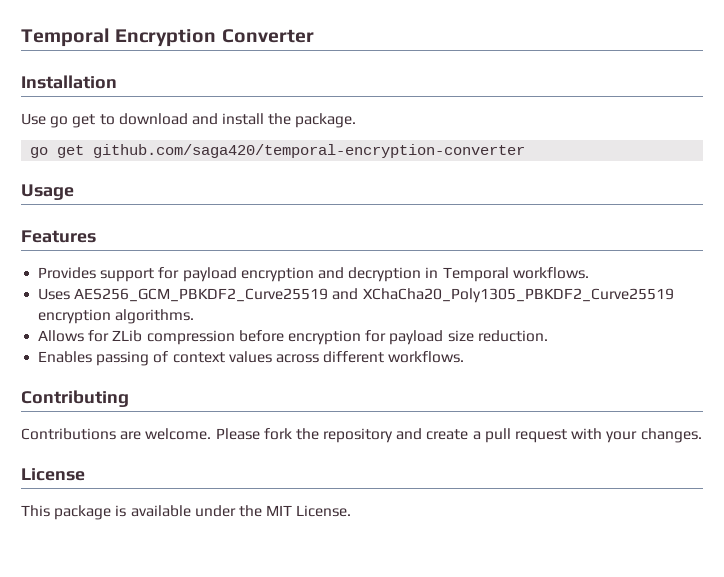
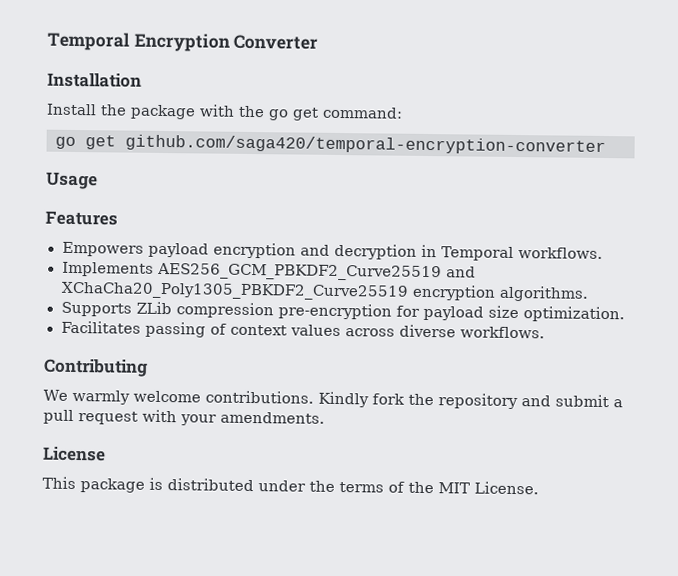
[21,113,357,128] Use go get to download and install the package. -> [46,103,403,121] Install the package with the go get command:
[38,267,180,282] Provides support for -> [61,241,144,257] Empowers
[38,288,71,300] Uses -> [61,261,154,277] Implements
[38,330,361,345] Allows for ZLib compression before encryption -> [60,301,392,320] Supports ZLib compression pre-encryption
[477,330,548,342] [38,351,93,363] reduction. // Enables -> [522,306,625,323] [60,320,142,334] optimization. // Facilitates
[323,351,385,363] different -> [399,324,457,338] diverse
[21,428,260,440] Contributions are welcome. Please -> [43,389,369,408] We warmly welcome contributions. Kindly
[426,429,469,440] create -> [554,394,609,408] submit
[640,428,702,443] changes. -> [220,411,325,424] amendments.
[130,505,191,517] available -> [167,478,254,492] distributed
(262, 511) none -> [339,481,434,494] terms of the

